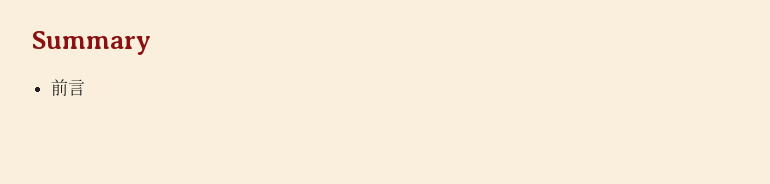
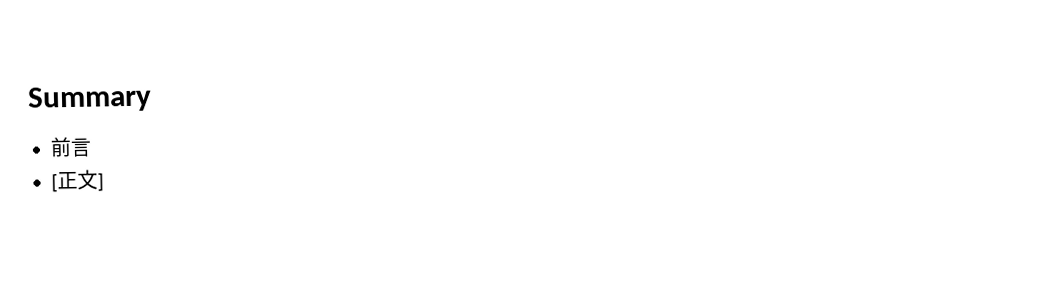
(85, 87) none -> [51,169,104,193] // [正文]

